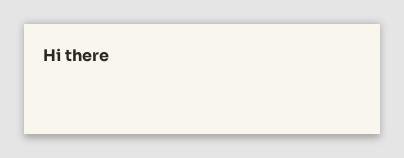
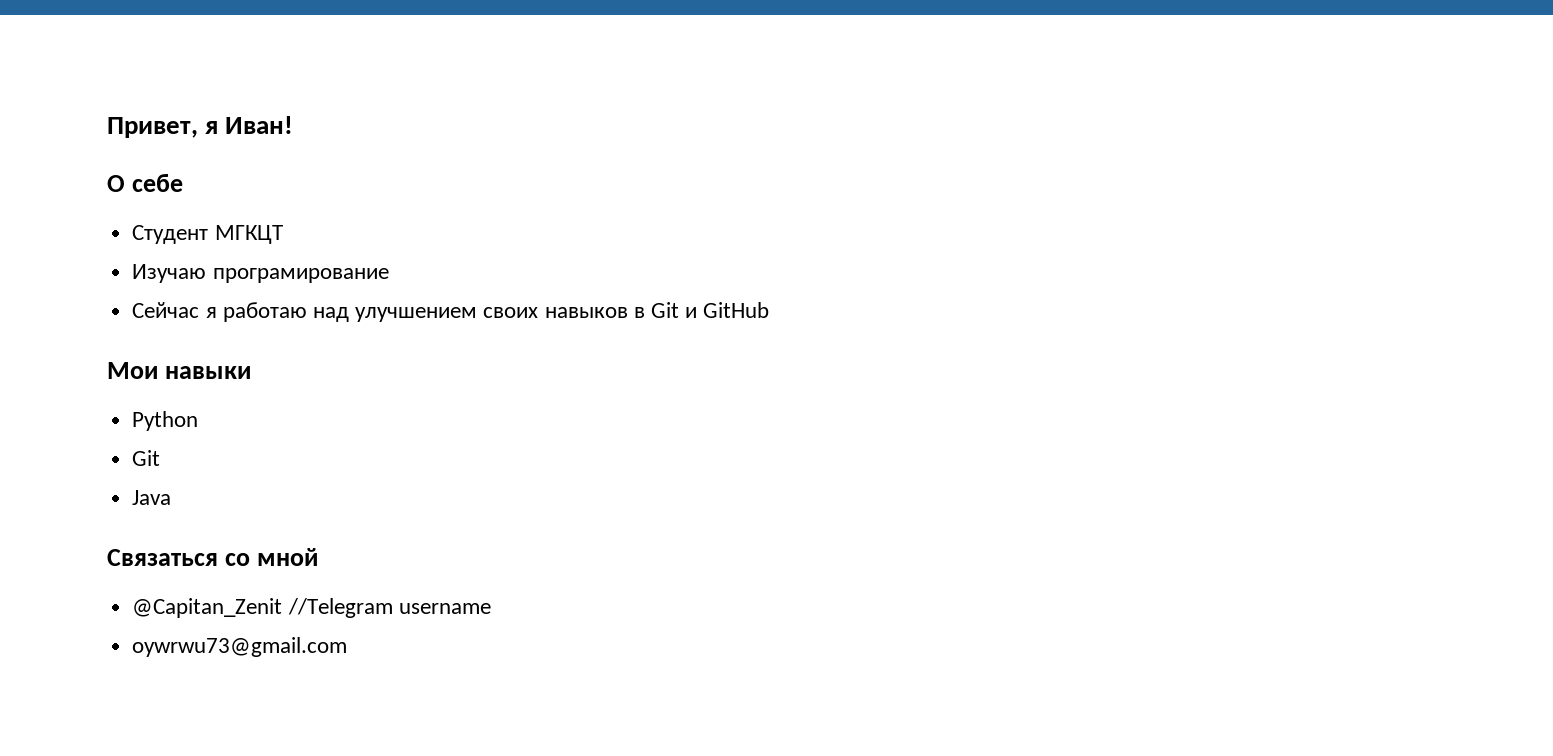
[43,48,110,62] Hi there -> [107,116,294,138] [107,173,183,192] [132,225,283,244] [132,264,389,283] [132,302,770,322] [107,362,251,379] [132,411,199,431] [132,450,161,466] [132,490,172,505] [107,548,318,566] [132,598,491,618] [132,637,348,657] Привет, я Иван! // О себе // Студент МГКЦТ // Изучаю програмирование // Сейчас я работаю над улучшением своих навыков в Git и GitHub // Мои навыки // Python // Git // Java // Связаться со мной // @Capitan_Zenit //Telegram username // oywrwu73@gmail.com

